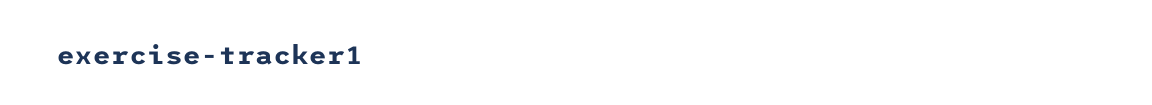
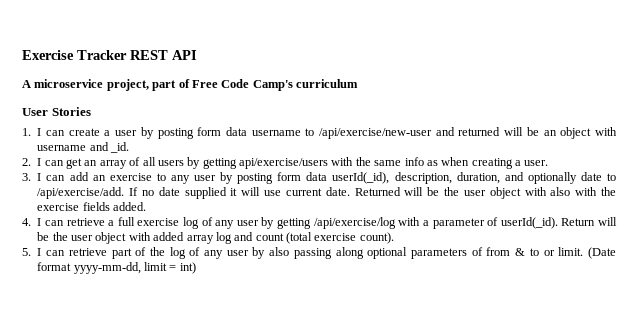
[57,44,363,65] exercise-tracker1 -> [22,50,197,60] [22,79,358,91] [22,107,91,116] [22,127,618,139] [37,142,130,153] [22,157,549,169] [22,172,616,184] [37,187,616,199] [37,202,147,211] [22,217,617,229] [37,232,394,244] [22,247,617,259] [37,262,196,274] Exercise Tracker REST API // A microservice project, part of Free Code Camp's curriculum // User Stories // 1. I can create a user by posting form data username to /api/exercise/new-user and returned will be an object with username and _id. // 2. I can get an array of all users by getting api/exercise/users with the same info as when creating a user. // 3. I can add an exercise to any user by posting form data userId(_id), description, duration, and optionally date to /api/exercise/add. If no date supplied it will use current date. Returned will be the user object with also with the exercise fields added. // 4. I can retrieve a full exercise log of any user by getting /api/exercise/log with a parameter of userId(_id). Return will be the user object with added array log and count (total exercise count). // 5. I can retrieve part of the log of any user by also passing along optional parameters of from & to or limit. (Date format yyyy-mm-dd, limit = int)

